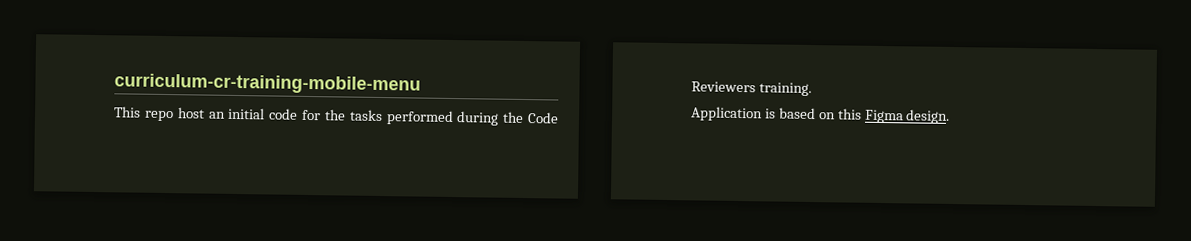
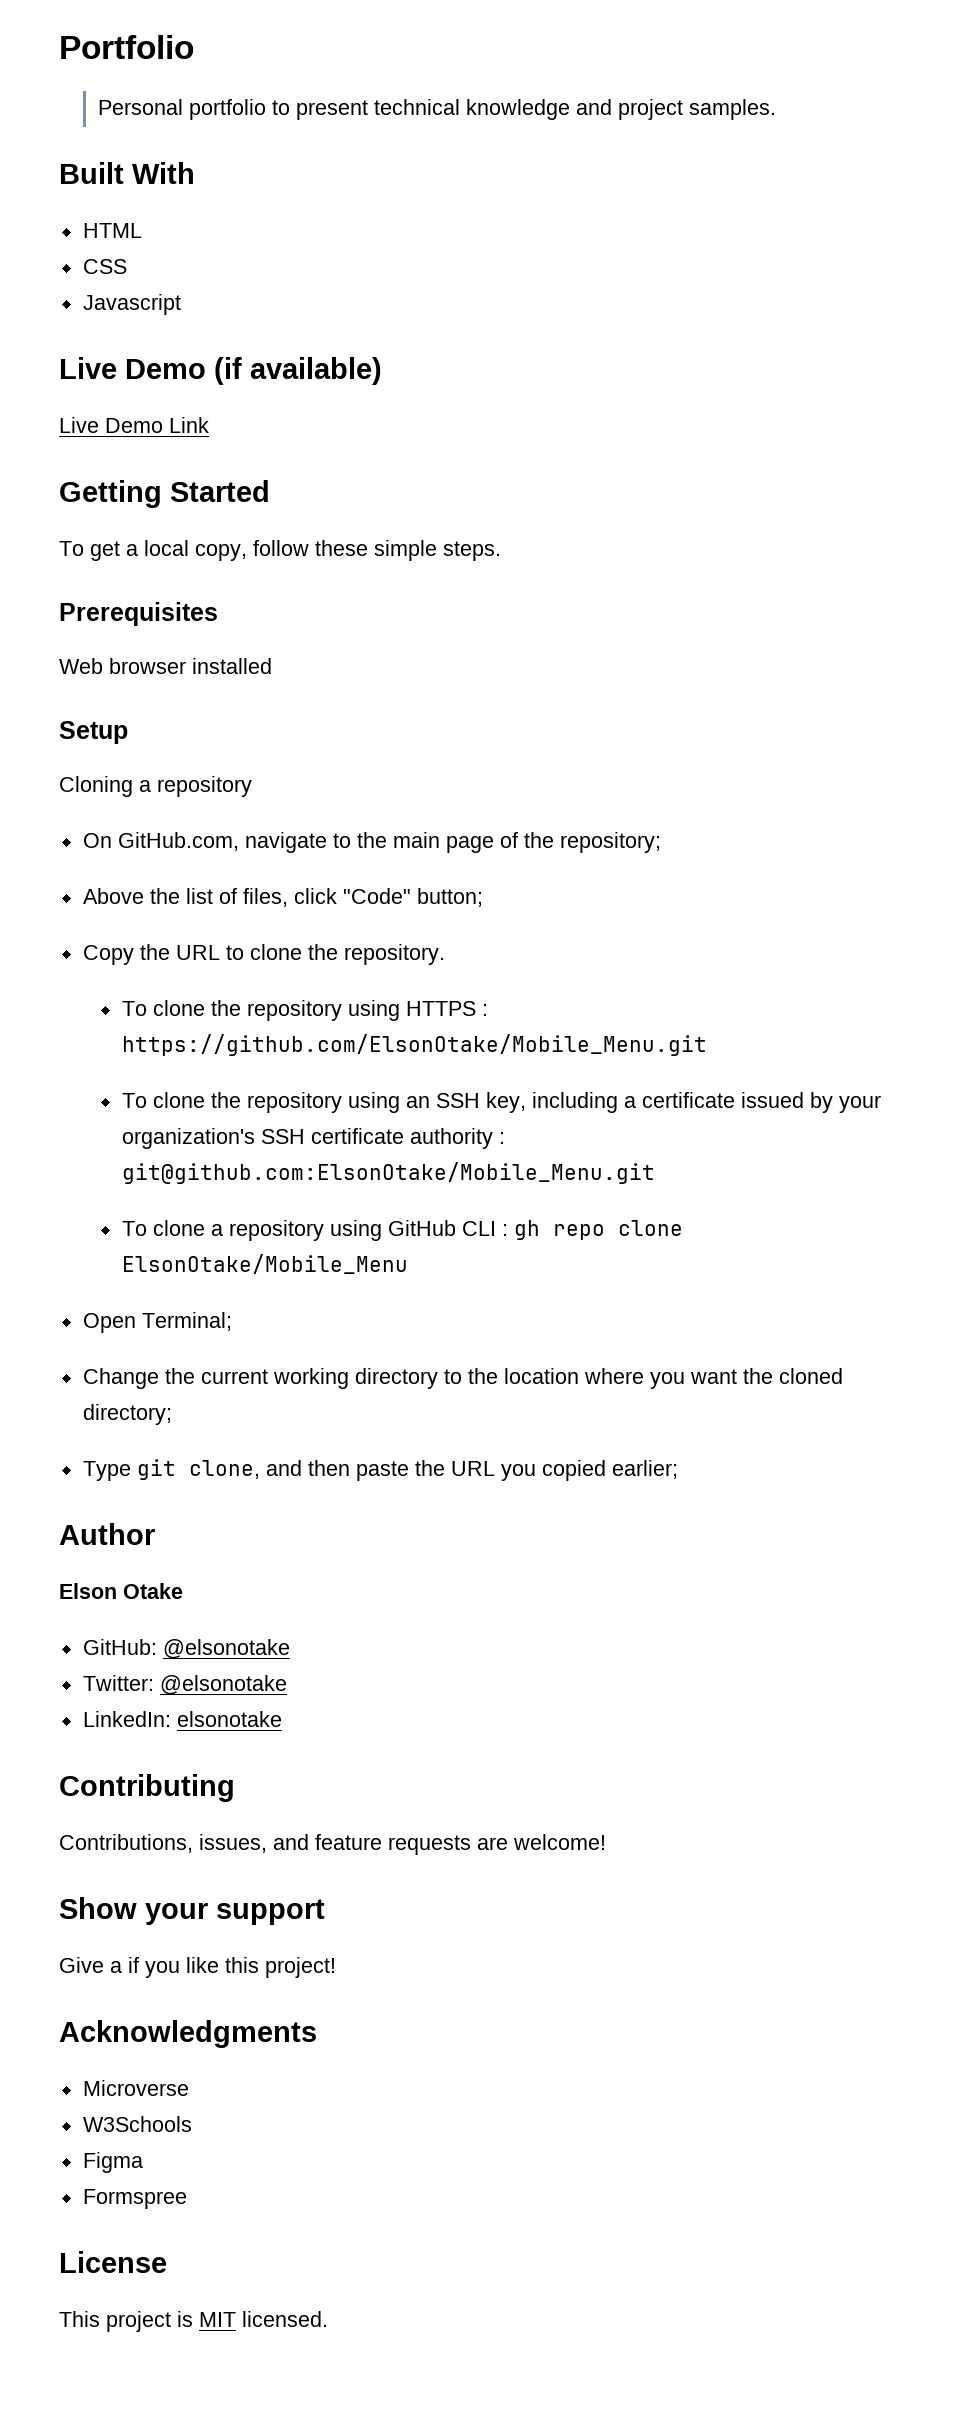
[114,73,421,95] [113,106,559,126] [691,81,812,97] [691,106,951,124] curriculum-cr-training-mobile-menu // This repo host an initial code for the tasks performed during the Code Reviewers training. // Application is based on this Figma design. -> [59,35,194,59] [98,99,777,120] [59,162,195,184] [82,223,142,238] [82,259,127,274] [82,294,181,315] [59,357,382,385] [59,417,209,433] [59,480,270,508] [59,540,501,561] [59,602,218,626] [59,658,272,674] [59,721,128,744] [59,776,252,797] [82,832,661,853] [82,888,483,907] [82,944,445,965] [121,1000,488,1021] [121,1034,707,1056] [121,1092,881,1113] [121,1128,505,1149] [121,1162,655,1184] [121,1220,683,1241] [121,1254,408,1274] [82,1312,232,1333] [82,1368,843,1389] [82,1404,172,1425] [82,1459,678,1481] [59,1523,155,1545] [59,1583,183,1599] [82,1639,290,1659] [82,1675,287,1695] [82,1711,282,1727] [59,1774,235,1802] [59,1834,606,1855] [59,1897,325,1925] [59,1957,336,1978] [59,2020,317,2048] [82,2080,189,2096] [82,2116,192,2132] [82,2152,143,2173] [82,2189,187,2209] [59,2251,167,2273] [59,2311,328,2332] Portfolio // Personal portfolio to present technical knowledge and project samples. // Built With // HTML // CSS // Javascript // Live Demo (if available) // Live Demo Link // Getting Started // To get a local copy, follow these simple steps. // Prerequisites // Web browser installed // Setup // Cloning a repository // On GitHub.com, navigate to the main page of the repository; // Above the list of files, click "Code" button; // Copy the URL to clone the repository. // To clone the repository using HTTPS : https://github.com/ElsonOtake/Mobile_Menu.git // To clone the repository using an SSH key, including a certificate issued by your organization's SSH certificate authority : git@github.com:ElsonOtake/Mobile_Menu.git // To clone a repository using GitHub CLI : gh repo clone ElsonOtake/Mobile_Menu // Open Terminal; // Change the current working directory to the location where you want the cloned directory; // Type git clone, and then paste the URL you copied earlier; // Author // Elson Otake // GitHub: @elsonotake // Twitter: @elsonotake // LinkedIn: elsonotake // Contributing // Contributions, issues, and feature requests are welcome! // Show your support // Give a if you like this project! // Acknowledgments // Microverse // W3Schools // Figma // Formspree // License // This project is MIT licensed.

